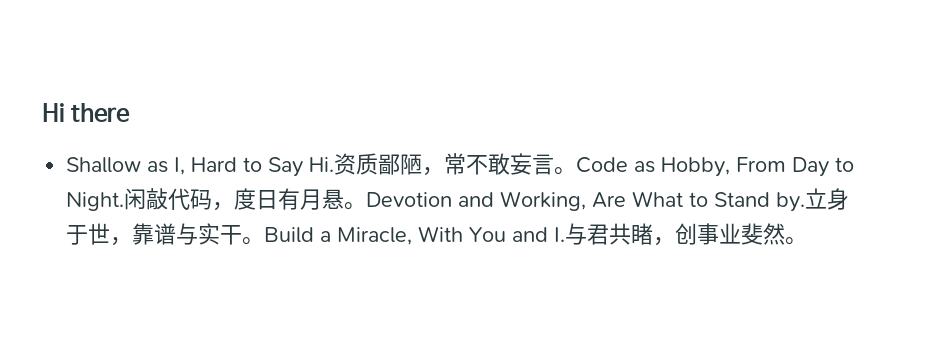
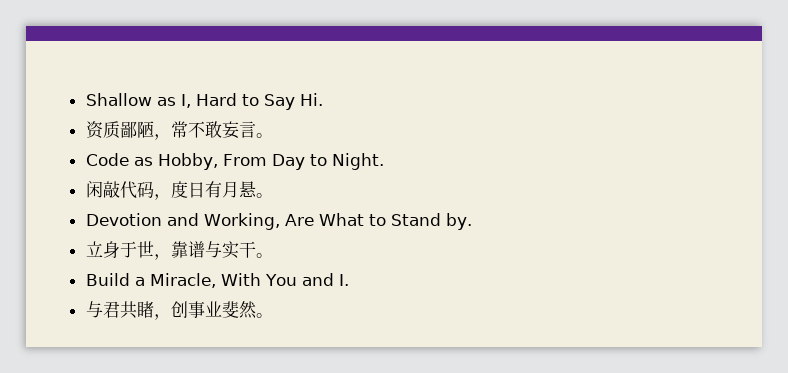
[42,103,131,122] Hi there // -> (85, 99) none
(335, 164) none -> (323, 99) //
(577, 171) none -> (273, 135) //
(125, 201) none -> (384, 161) //
(367, 206) none -> (273, 195) //
(806, 202) none -> (472, 221) //
(265, 241) none -> (273, 255) //
(566, 234) none -> (349, 280) //

